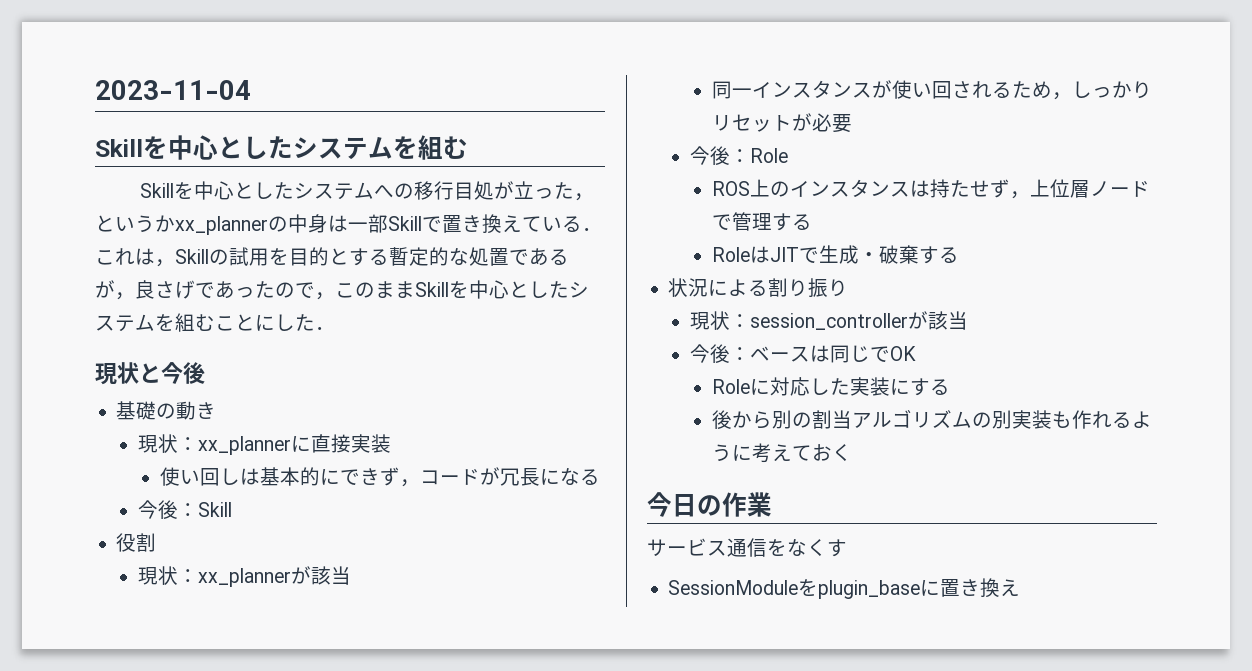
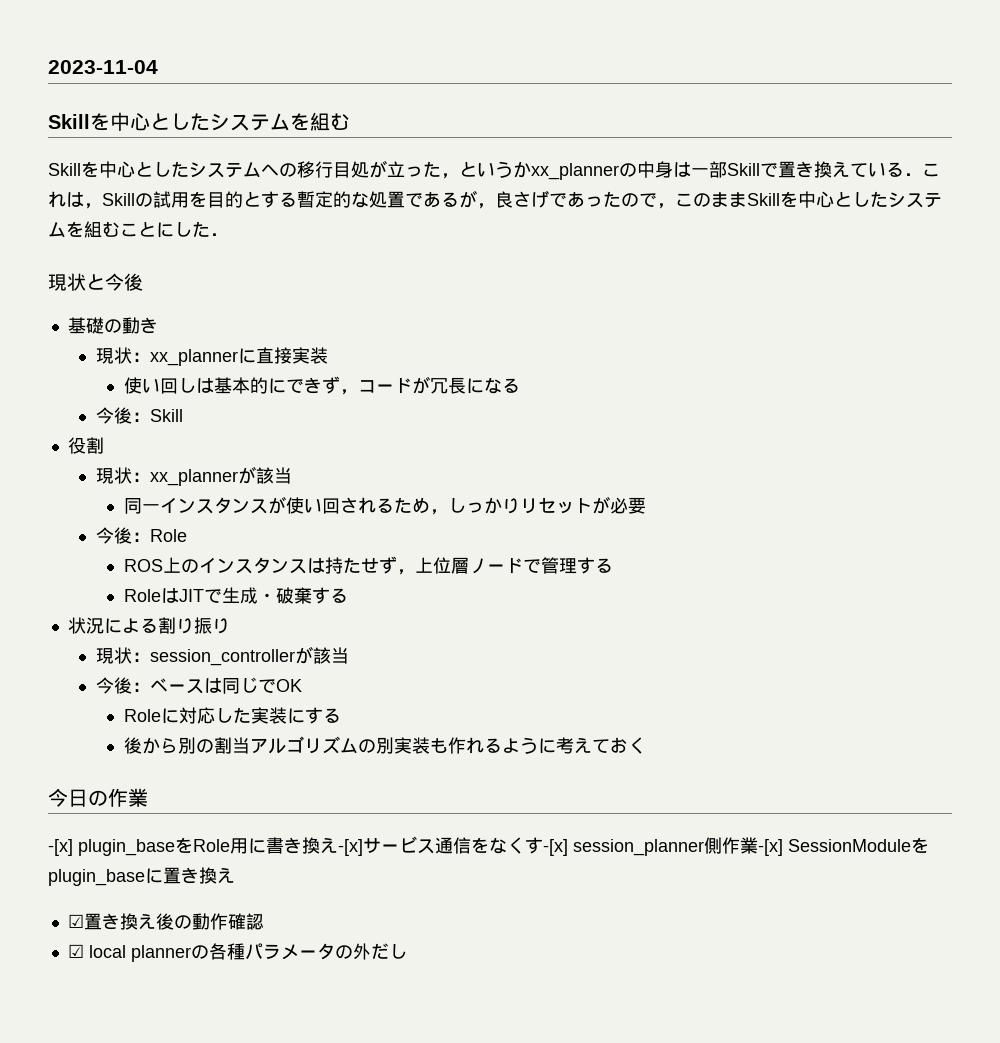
(772, 504) none -> [48,837,363,856] -[x] plugin_baseをRole用に書き換え-[x]
(847, 548) // -> [543,837,783,856] -[x] session_planner側作業-[x]
(1021, 588) none -> [67,913,264,930] [67,943,407,962] // ☑置き換え後の動作確認 // ☑ local plannerの各種パラメータの外だし

